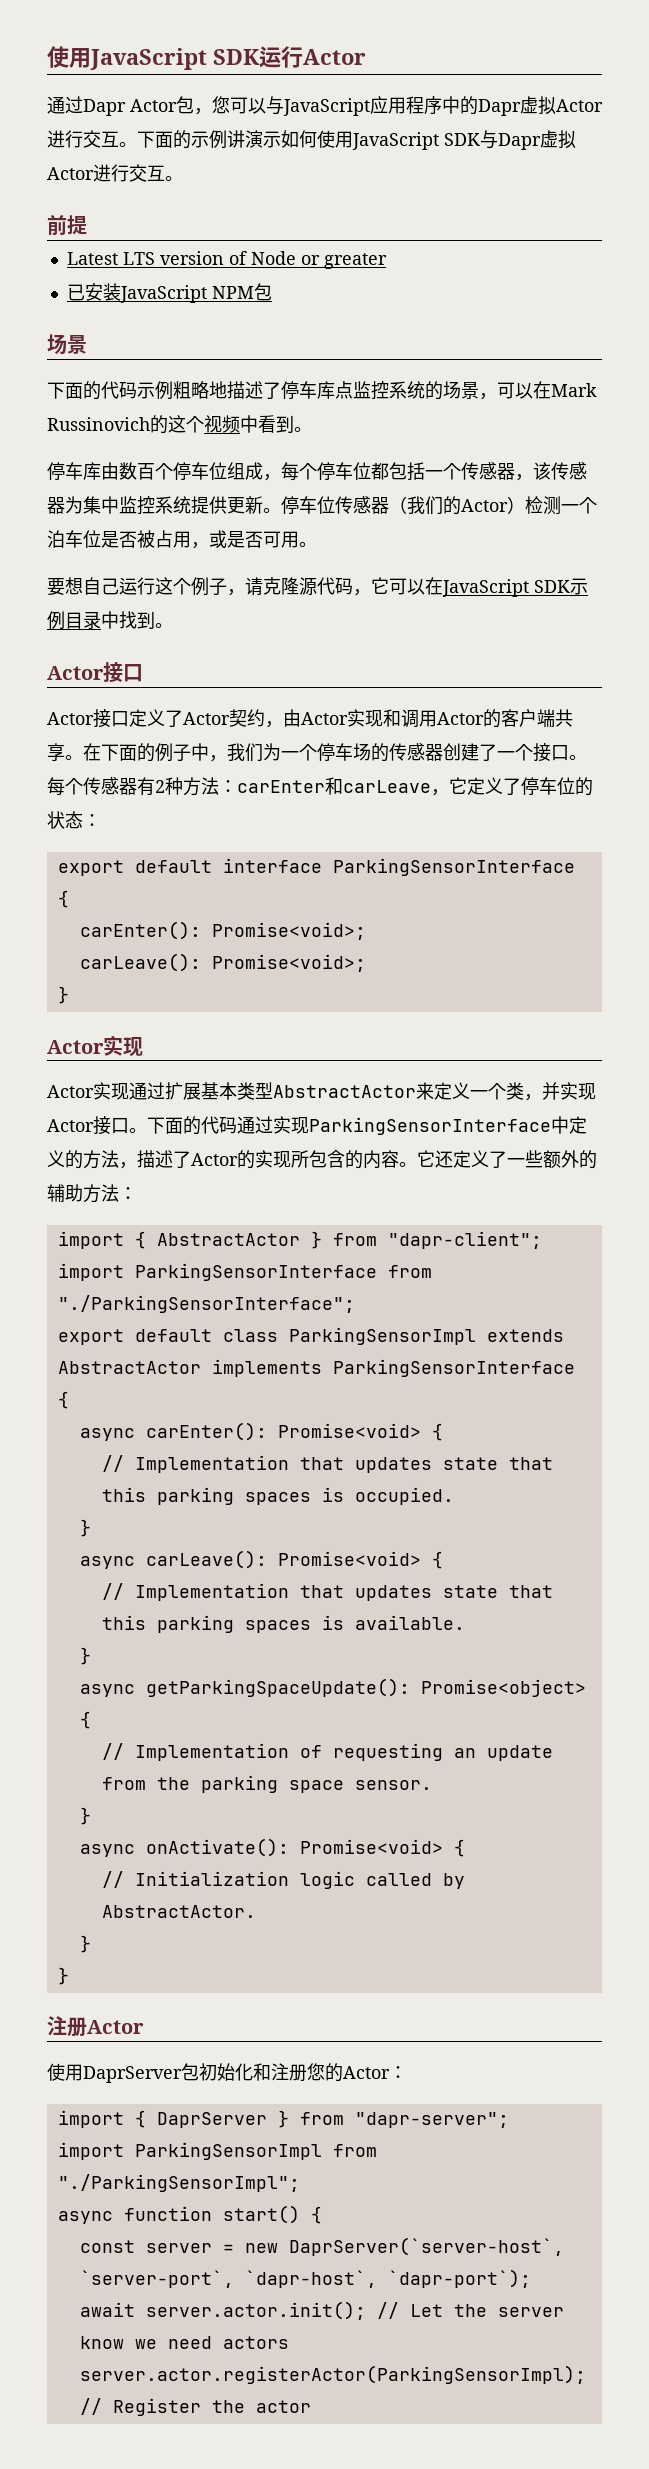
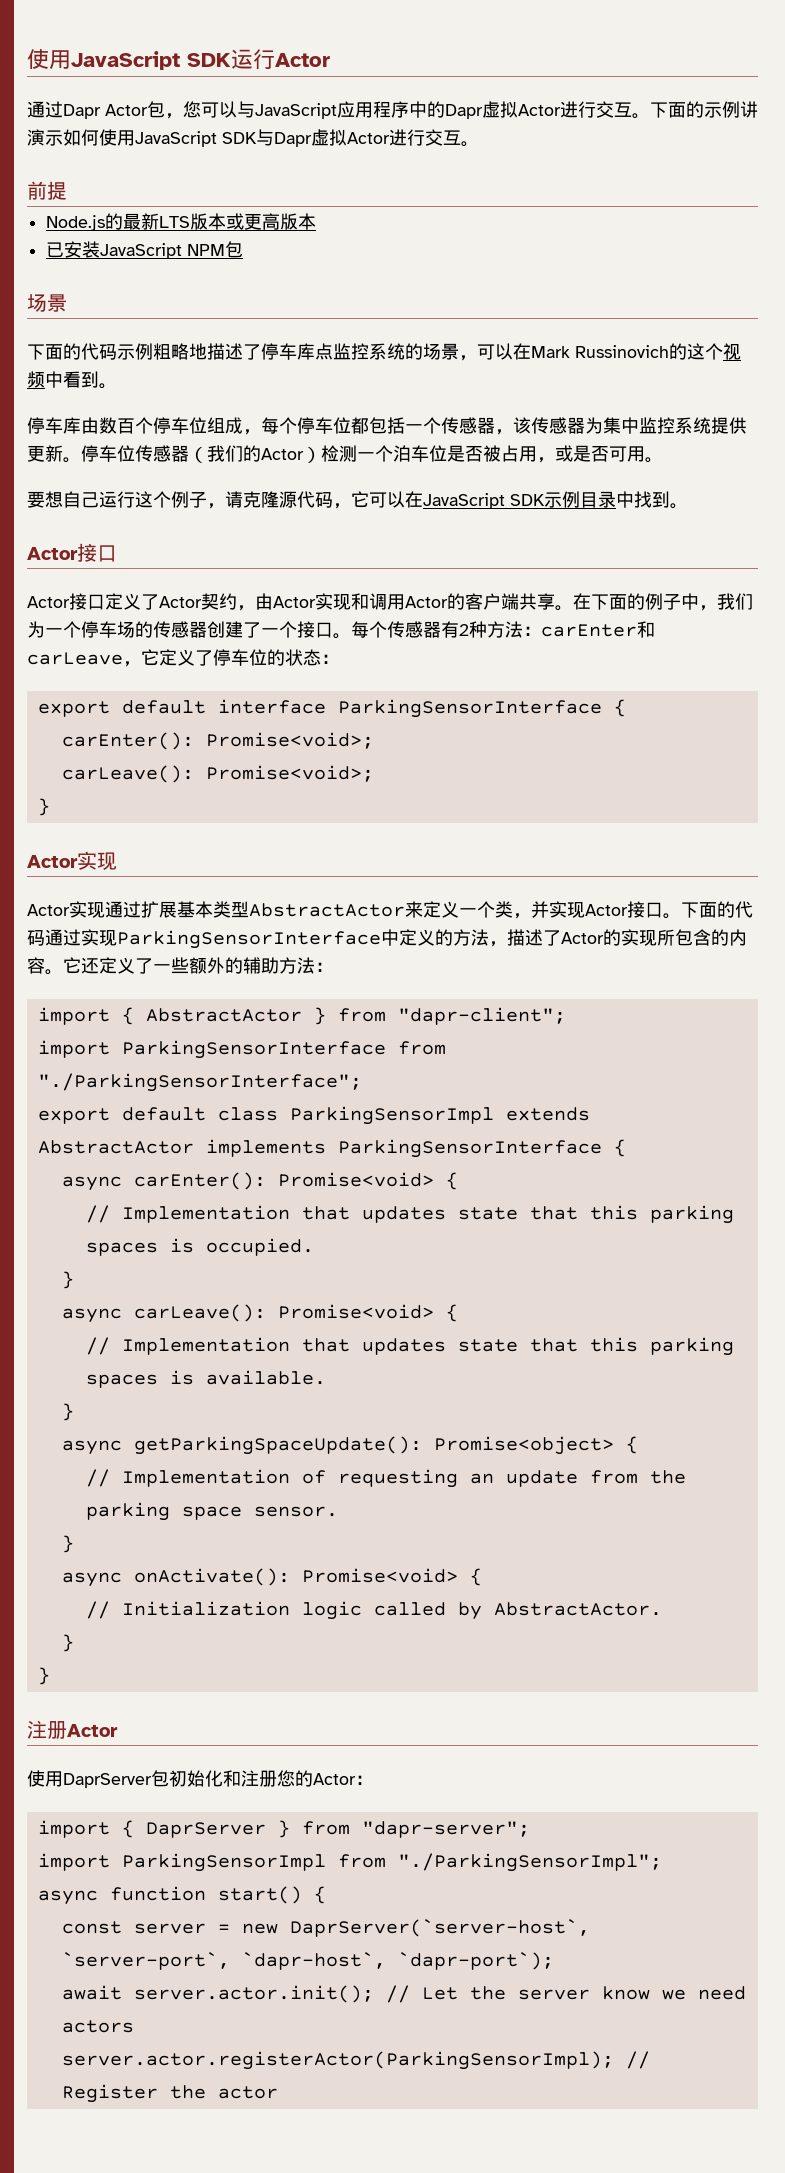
[66,251,387,269] Latest LTS version of Node or greater -> [46,213,317,231] Node.js的最新LTS版本或更高版本

